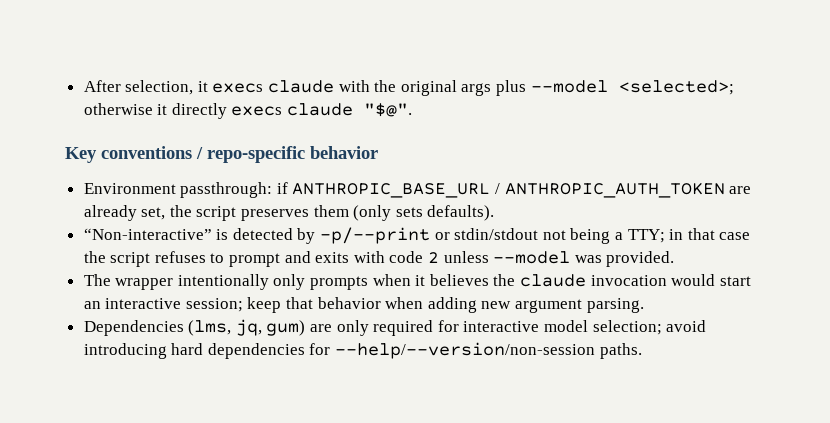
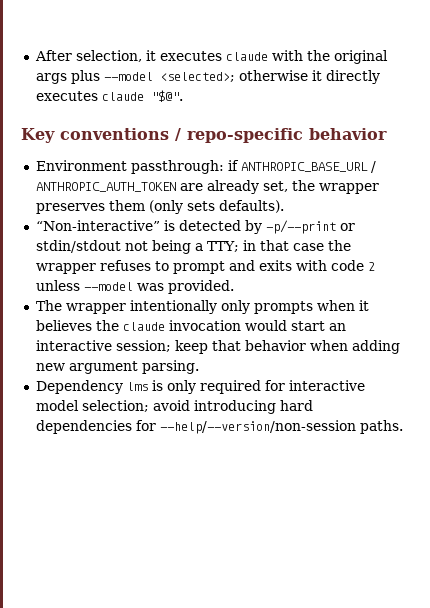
[212,83,264,93] execs -> [159,51,222,61] executes
[231,106,283,116] execs -> [35,91,98,101] executes
[196,206,237,221] script -> [318,183,379,194] wrapper
[110,252,151,267] script -> [35,263,96,274] wrapper
[83,319,333,336] Dependencies (lms, jq, gum) are -> [35,380,163,394] Dependency lms is

